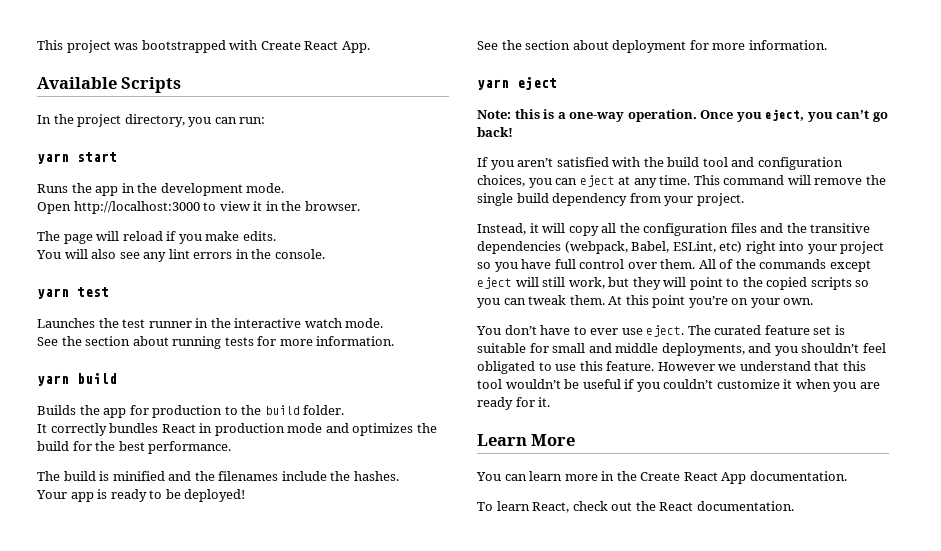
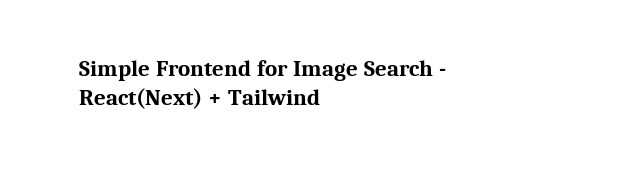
[37,40,370,53] [37,77,182,93] [37,114,266,127] [37,152,117,164] [37,183,285,196] [37,201,360,214] [37,231,276,244] [36,249,325,262] [37,287,109,299] [37,318,384,328] [37,336,395,349] [37,373,117,386] [37,405,345,418] [37,423,437,436] [37,441,232,454] [37,471,399,481] [36,489,246,502] [477,40,827,53] [477,77,557,90] [477,109,888,122] [477,127,513,137] [477,157,843,170] [477,175,886,188] [477,193,744,206] [477,223,871,236] [477,241,885,254] [477,259,871,272] [477,277,870,290] [477,295,814,308] [476,325,845,337] [477,343,886,356] [477,361,866,374] [477,379,880,392] [477,397,551,410] [477,434,576,446] [476,471,847,484] [477,501,794,513] This project was bootstrapped with Create React App. // Available Scripts // In the project directory, you can run: // yarn start // Runs the app in the development mode. // Open http://localhost:3000 to view it in the browser. // The page will reload if you make edits. // You will also see any lint errors in the console. // yarn test // Launches the test runner in the interactive watch mode. // See the section about running tests for more information. // yarn build // Builds the app for production to the build folder. // It correctly bundles React in production mode and optimizes the build for the best performance. // The build is minified and the filenames include the hashes. // Your app is ready to be deployed! // See the section about deployment for more information. // yarn eject // Note: this is a one-way operation. Once you eject, you can’t go back! // If you aren’t satisfied with the build tool and configuration choices, you can eject at any time. This command will remove the single build dependency from your project. // Instead, it will copy all the configuration files and the transitive dependencies (webpack, Babel, ESLint, etc) right into your project so you have full control over them. All of the commands except eject will still work, but they will point to the copied scripts so you can tweak them. At this point you’re on your own. // You don’t have to ever use eject. The curated feature set is suitable for small and middle deployments, and you shouldn’t feel obligated to use this feature. However we understand that this tool wouldn’t be useful if you couldn’t customize it when you are ready for it. // Learn More // You can learn more in the Create React App documentation. // To learn React, check out the React documentation. -> [79,60,447,81] [79,88,321,109] Simple Frontend for Image Search - React(Next) + Tailwind

